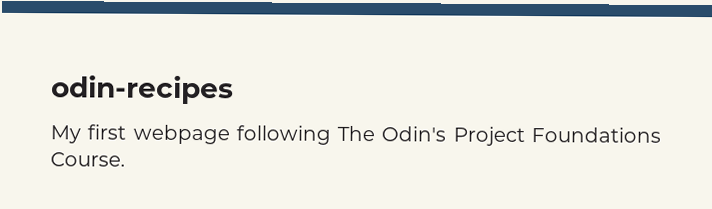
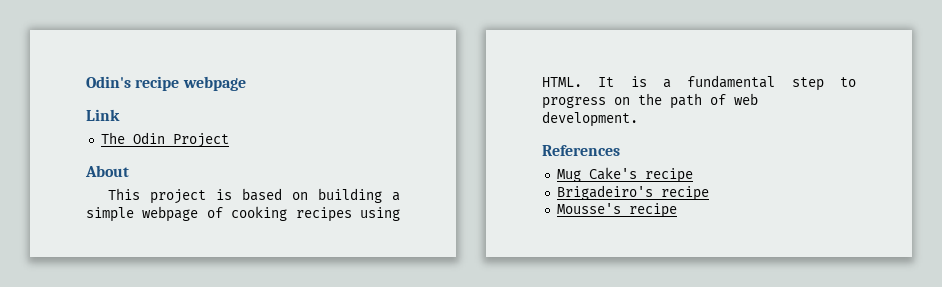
[51,75,234,105] [50,124,661,147] [50,152,125,167] odin-recipes // My first webpage following The Odin's Project Foundations Course. -> [86,76,246,91] [86,109,120,121] [100,132,229,148] [85,165,129,177] [107,188,401,204] [86,206,400,222] [542,75,856,91] [542,93,758,109] [542,111,638,127] [542,145,620,156] [556,167,693,183] [556,185,709,201] [556,203,677,218] Odin's recipe webpage // Link // The Odin Project // About // This project is based on building a simple webpage of cooking recipes using HTML. It is a fundamental step to progress on the path of web development. // References // Mug Cake's recipe // Brigadeiro's recipe // Mousse's recipe

